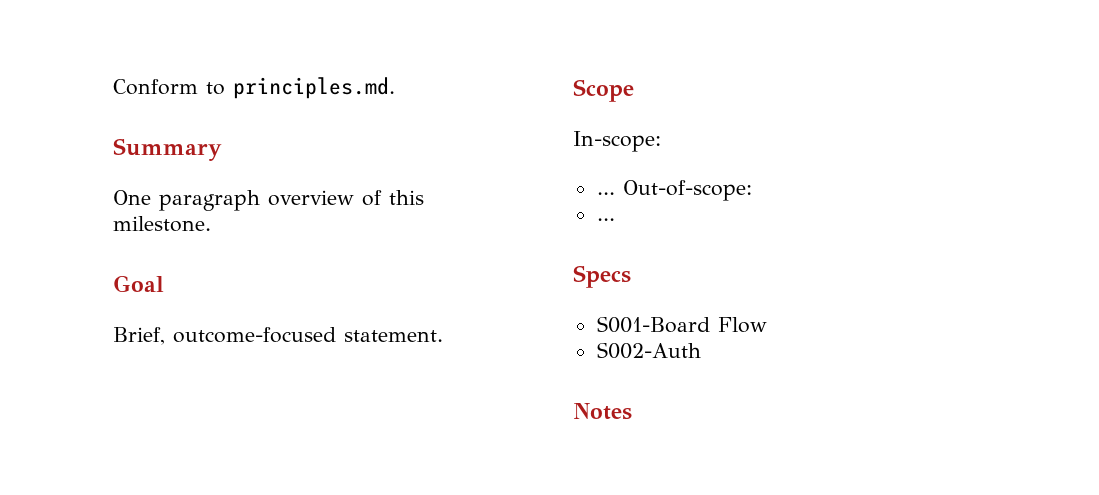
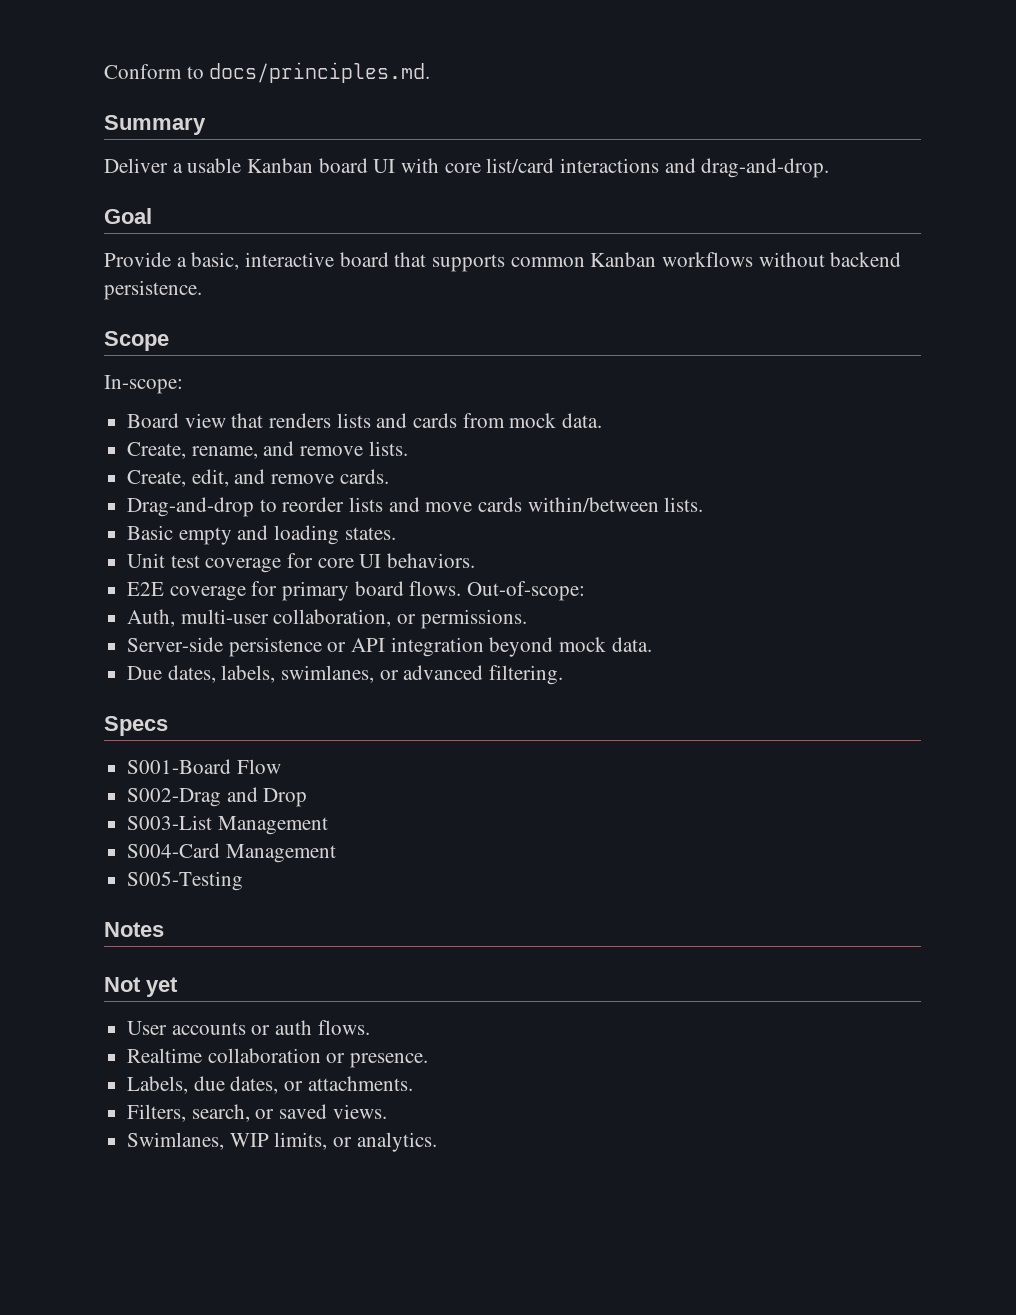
[233,77,395,99] principles.md. -> [209,62,431,83] docs/principles.md.
[113,190,424,211] [113,216,211,232] [113,275,164,292] [113,327,443,345] [573,79,634,102] [573,131,661,152] [596,180,752,201] [596,218,615,221] [573,265,631,288] [596,316,767,333] [596,342,701,359] [573,403,632,420] One paragraph overview of this milestone. // Goal // Brief, outcome-focused statement. // Scope // In-scope: // ... Out-of-scope: // ... // Specs // S001-Board Flow // S002-Auth // Notes -> [104,158,830,178] [104,208,152,224] [104,252,902,272] [104,280,202,300] [104,331,169,351] [104,375,183,394] [127,413,603,428] [127,441,408,459] [127,469,389,487] [127,497,704,517] [127,525,396,545] [127,553,476,573] [127,581,586,601] [127,609,527,629] [127,637,652,657] [127,665,564,685] [104,716,168,736] [127,759,281,774] [127,787,308,807] [127,815,328,835] [127,843,336,863] [127,871,244,891] [104,922,164,937] [104,977,178,997] [127,1020,370,1035] [127,1048,429,1068] [127,1076,413,1094] [127,1104,387,1122] [127,1132,437,1152] Deliver a usable Kanban board UI with core list/card interactions and drag-and-drop. // Goal // Provide a basic, interactive board that supports common Kanban workflows without backend persistence. // Scope // In-scope: // Board view that renders lists and cards from mock data. // Create, rename, and remove lists. // Create, edit, and remove cards. // Drag-and-drop to reorder lists and move cards within/between lists. // Basic empty and loading states. // Unit test coverage for core UI behaviors. // E2E coverage for primary board flows. Out-of-scope: // Auth, multi-user collaboration, or permissions. // Server-side persistence or API integration beyond mock data. // Due dates, labels, swimlanes, or advanced filtering. // Specs // S001-Board Flow // S002-Drag and Drop // S003-List Management // S004-Card Management // S005-Testing // Notes // Not yet // User accounts or auth flows. // Realtime collaboration or presence. // Labels, due dates, or attachments. // Filters, search, or saved views. // Swimlanes, WIP limits, or analytics.

